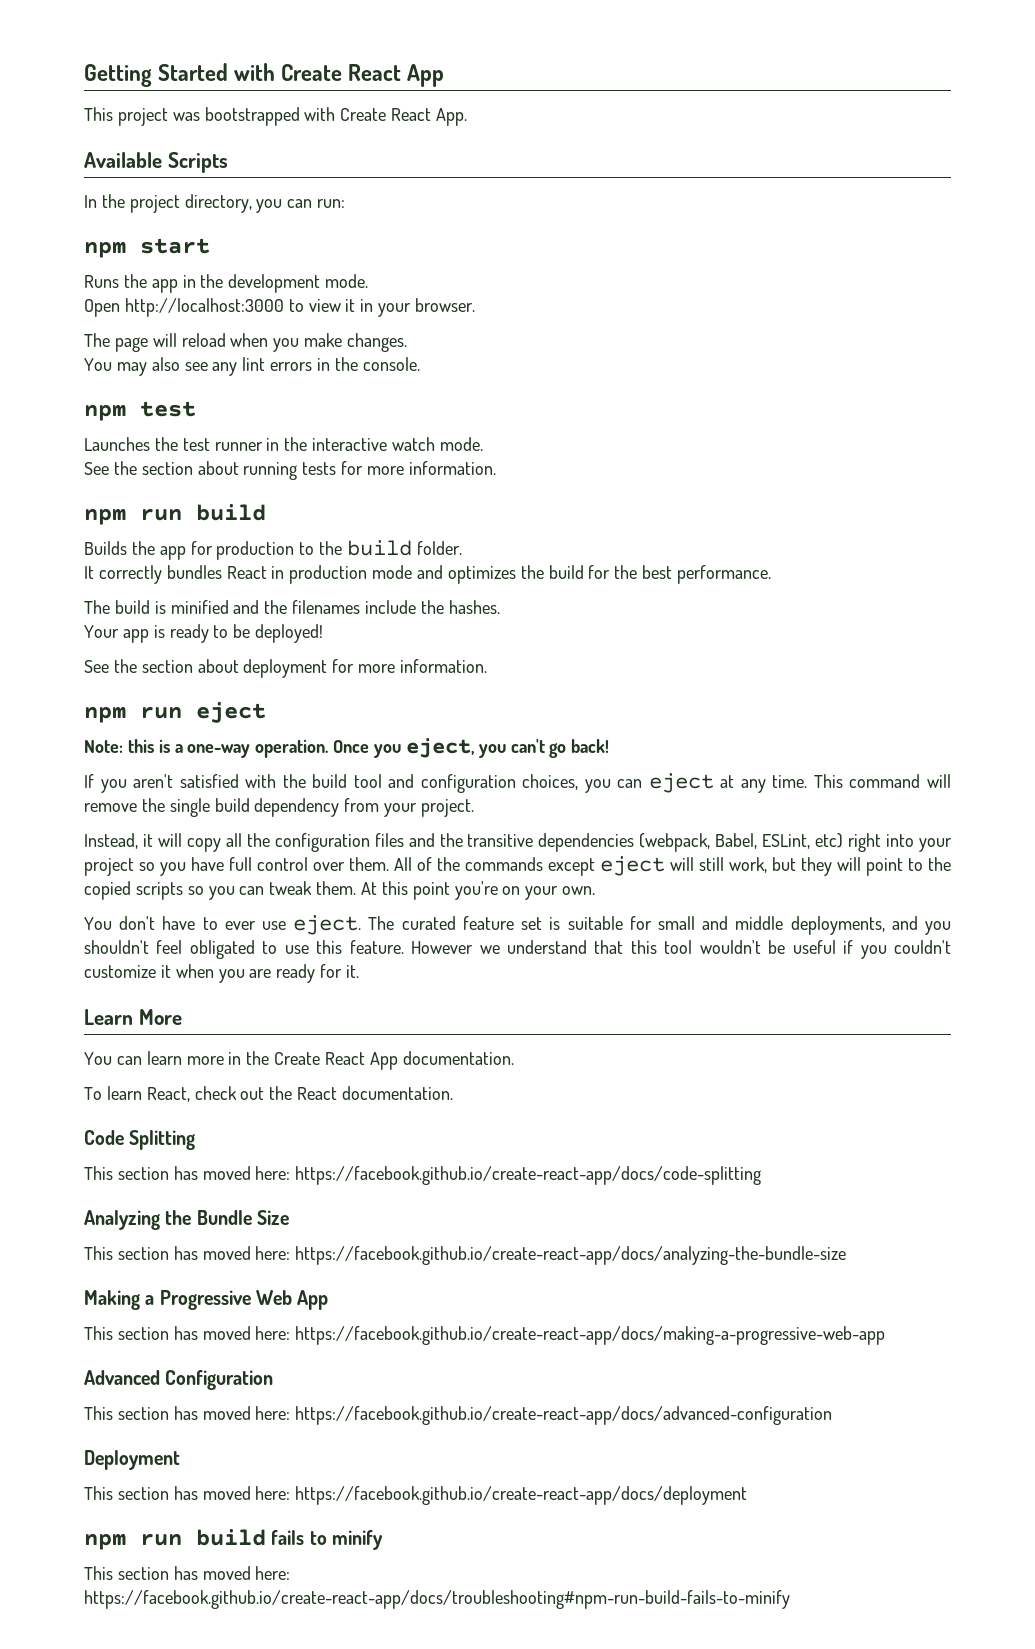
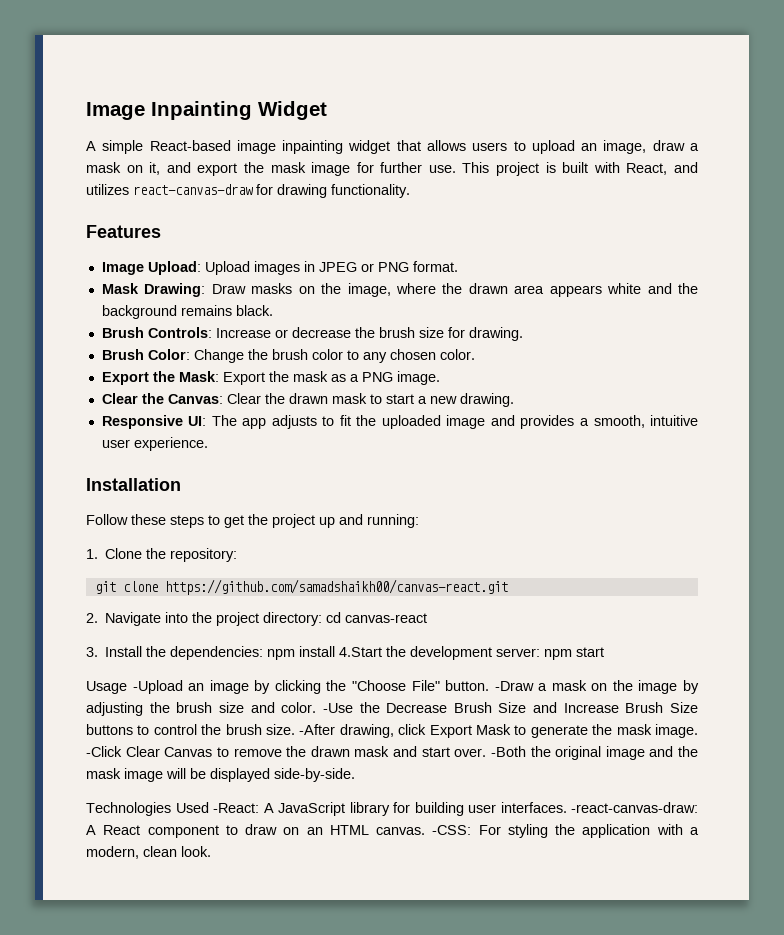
[84,63,445,87] [84,107,468,126] [84,152,228,173] [84,194,346,213] [84,238,210,258] [84,274,369,293] [84,298,475,317] [84,333,408,352] [84,357,420,376] [84,401,196,421] [84,437,483,451] [84,461,496,480] [84,504,266,525] [84,540,462,560] [84,565,772,584] [84,600,500,614] [84,624,324,643] [84,659,488,678] [84,702,266,723] [84,738,610,758] [84,773,951,793] [84,798,475,817] [84,833,953,852] [84,856,951,876] [84,881,596,900] [84,915,951,935] [84,940,952,959] [84,964,360,983] [84,1009,182,1025] [84,1051,514,1070] [84,1086,454,1102] [84,1130,196,1150] [84,1166,762,1185] [84,1210,289,1230] [84,1246,847,1265] [84,1290,329,1310] [84,1326,886,1345] [84,1370,274,1390] [84,1406,833,1425] [84,1450,180,1470] [84,1486,748,1505] [84,1529,383,1550] [84,1566,291,1580] [84,1590,790,1609] Getting Started with Create React App // This project was bootstrapped with Create React App. // Available Scripts // In the project directory, you can run: // npm start // Runs the app in the development mode. // Open http://localhost:3000 to view it in your browser. // The page will reload when you make changes. // You may also see any lint errors in the console. // npm test // Launches the test runner in the interactive watch mode. // See the section about running tests for more information. // npm run build // Builds the app for production to the build folder. // It correctly bundles React in production mode and optimizes the build for the best performance. // The build is minified and the filenames include the hashes. // Your app is ready to be deployed! // See the section about deployment for more information. // npm run eject // Note: this is a one-way operation. Once you eject, you can't go back! // If you aren't satisfied with the build tool and configuration choices, you can eject at any time. This command will remove the single build dependency from your project. // Instead, it will copy all the configuration files and the transitive dependencies (webpack, Babel, ESLint, etc) right into your project so you have full control over them. All of the commands except eject will still work, but they will point to the copied scripts so you can tweak them. At this point you're on your own. // You don't have to ever use eject. The curated feature set is suitable for small and middle deployments, and you shouldn't feel obligated to use this feature. However we understand that this tool wouldn't be useful if you couldn't customize it when you are ready for it. // Learn More // You can learn more in the Create React App documentation. // To learn React, check out the React documentation. // Code Splitting // This section has moved here: https://facebook.github.io/create-react-app/docs/code-splitting // Analyzing the Bundle Size // This section has moved here: https://facebook.github.io/create-react-app/docs/analyzing-the-bundle-size // Making a Progressive Web App // This section has moved here: https://facebook.github.io/create-react-app/docs/making-a-progressive-web-app // Advanced Configuration // This section has moved here: https://facebook.github.io/create-react-app/docs/advanced-configuration // Deployment // This section has moved here: https://facebook.github.io/create-react-app/docs/deployment // npm run build fails to minify // This section has moved here: https://facebook.github.io/create-react-app/docs/troubleshooting#npm-run-build-fails-to-minify -> [86,101,327,120] [86,140,699,154] [86,162,698,176] [86,184,410,198] [86,225,161,238] [101,261,458,275] [101,283,698,297] [101,305,273,319] [101,327,523,341] [101,349,475,363] [101,371,440,385] [101,393,514,407] [101,415,698,429] [101,437,208,451] [86,478,181,491] [86,514,419,528] [86,548,238,562] [94,579,508,595] [86,612,428,626] [86,646,605,660] [86,680,699,694] [86,702,698,716] [86,724,698,738] [86,746,698,760] [86,768,355,782] [86,802,698,816] [86,824,699,838] [86,846,211,859] Image Inpainting Widget // A simple React-based image inpainting widget that allows users to upload an image, draw a mask on it, and export the mask image for further use. This project is built with React, and utilizes react-canvas-draw for drawing functionality. // Features // Image Upload: Upload images in JPEG or PNG format. // Mask Drawing: Draw masks on the image, where the drawn area appears white and the background remains black. // Brush Controls: Increase or decrease the brush size for drawing. // Brush Color: Change the brush color to any chosen color. // Export the Mask: Export the mask as a PNG image. // Clear the Canvas: Clear the drawn mask to start a new drawing. // Responsive UI: The app adjusts to fit the uploaded image and provides a smooth, intuitive user experience. // Installation // Follow these steps to get the project up and running: // 1. Clone the repository: // git clone https://github.com/samadshaikh00/canvas-react.git // 2. Navigate into the project directory: cd canvas-react // 3. Install the dependencies: npm install 4.Start the development server: npm start // Usage -Upload an image by clicking the "Choose File" button. -Draw a mask on the image by adjusting the brush size and color. -Use the Decrease Brush Size and Increase Brush Size buttons to control the brush size. -After drawing, click Export Mask to generate the mask image. -Click Clear Canvas to remove the drawn mask and start over. -Both the original image and the mask image will be displayed side-by-side. // Technologies Used -React: A JavaScript library for building user interfaces. -react-canvas-draw: A React component to draw on an HTML canvas. -CSS: For styling the application with a modern, clean look.

